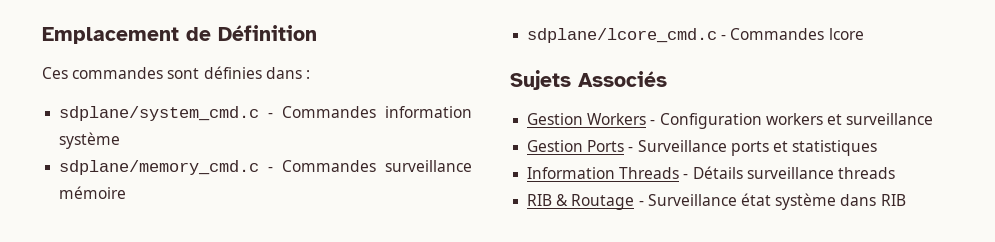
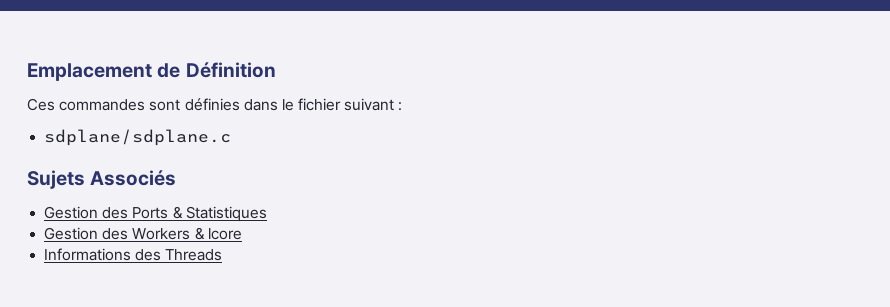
[305,70,310,79] [59,106,472,121] [59,132,121,149] [59,160,472,175] [59,186,127,199] [527,28,864,43] [510,70,667,90] [527,113,934,129] [527,140,878,156] [527,166,895,179] [527,193,906,210] : // sdplane/system_cmd.c - Commandes information système // sdplane/memory_cmd.c - Commandes surveillance mémoire // sdplane/lcore_cmd.c - Commandes lcore // Sujets Associés // Gestion Workers - Configuration workers et surveillance // Gestion Ports - Surveillance ports et statistiques // Information Threads - Détails surveillance threads // RIB & Routage - Surveillance état système dans RIB -> [281,98,403,111] [44,129,232,146] [27,170,177,189] [44,206,267,222] [44,227,242,240] [44,248,223,261] le fichier suivant : // sdplane/sdplane.c // Sujets Associés // Gestion des Ports & Statistiques // Gestion des Workers & lcore // Informations des Threads

